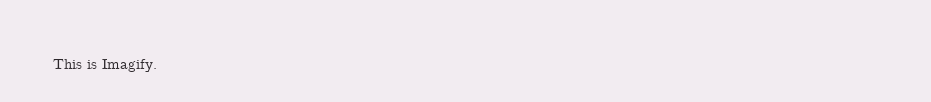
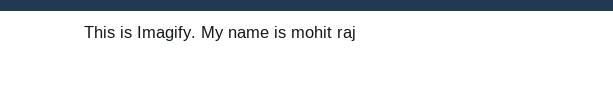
(157, 65) none -> [201,26,356,41] My name is mohit raj

